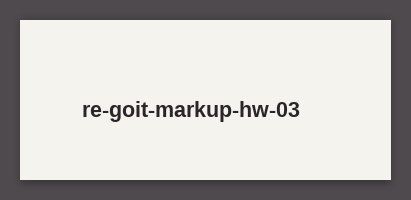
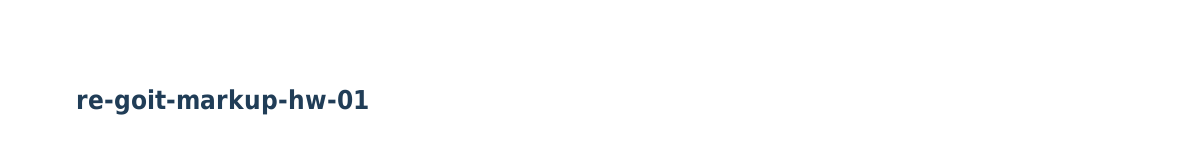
[82,101,300,122] re-goit-markup-hw-03 -> [76,89,369,115] re-goit-markup-hw-01

